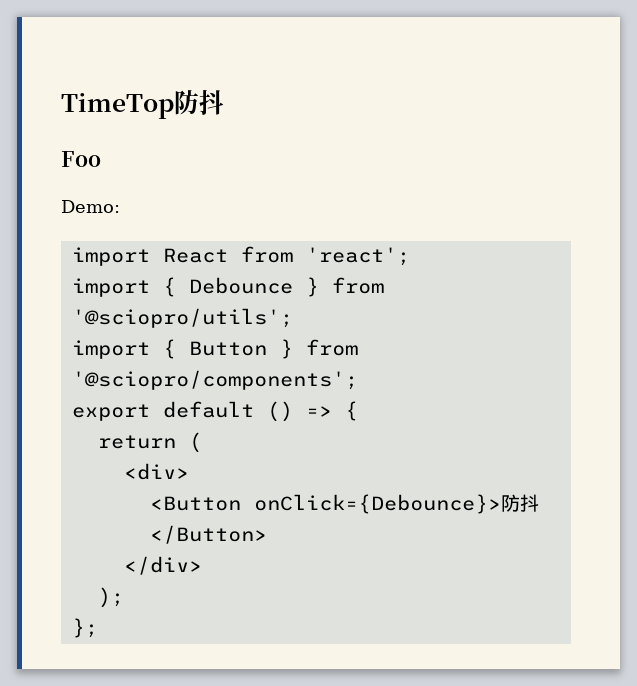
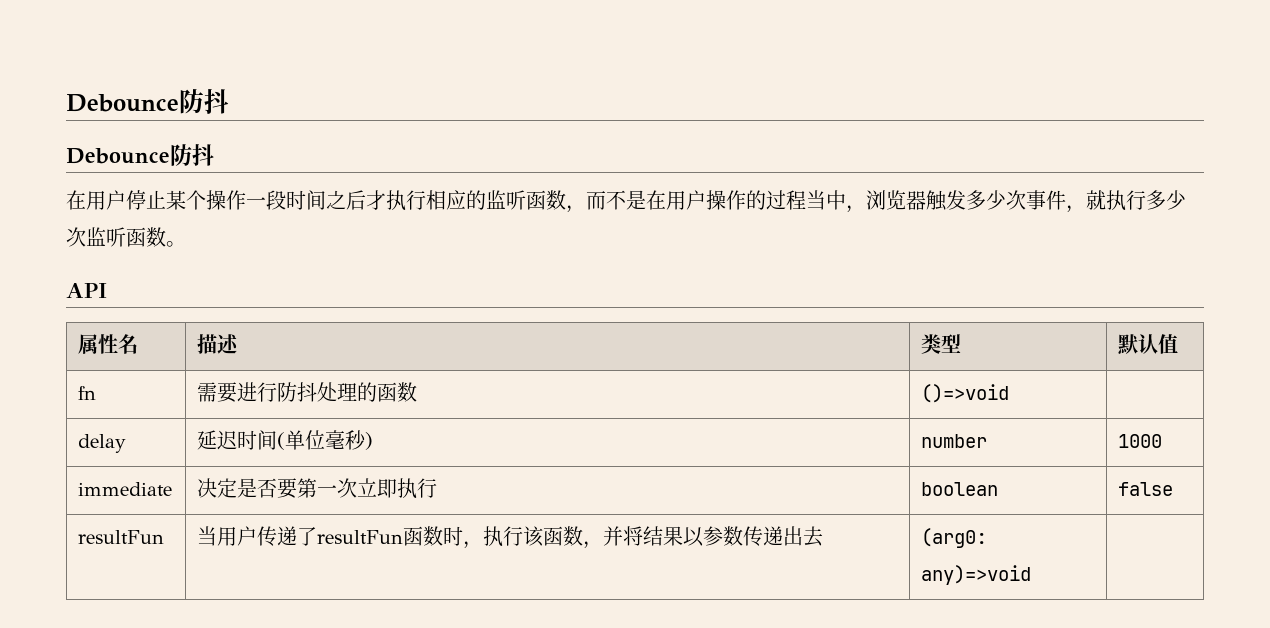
[61,90,224,119] [61,151,101,167] [61,200,120,213] [71,246,410,266] [71,277,384,297] [71,308,293,328] [71,339,358,359] [71,370,358,390] [71,401,358,422] [97,432,202,453] [123,463,189,480] [149,494,539,514] [149,525,267,544] [123,556,202,575] [97,587,124,608] [71,618,98,638] TimeTop防抖 // Foo // Demo: // import React from 'react'; // import { Debounce } from '@sciopro/utils'; // import { Button } from '@sciopro/components'; // export default () => { // return ( // <div> // <Button onClick={Debounce}>防抖</Button> // </div> // ); // }; -> [66,89,229,114] [66,144,214,166] [66,190,1186,213] [66,227,186,247] [66,283,107,298] [78,334,139,354] [197,334,240,354] [921,334,962,354] [1118,334,1179,355] [78,386,97,400] [197,382,418,403] [921,384,1010,403] [78,434,127,453] [197,430,374,450] [921,434,988,448] [1118,434,1163,448] [78,482,173,496] [197,478,438,499] [921,482,999,496] [1118,482,1174,496] [78,530,165,544] [197,526,824,549] [921,528,988,548] [921,565,1032,585] Debounce防抖 // Debounce防抖 // 在用户停止某个操作一段时间之后才执行相应的监听函数，而不是在用户操作的过程当中，浏览器触发多少次事件，就执行多少次监听函数。 // API // 属性名 | 描述 | 类型 | 默认值 // fn | 需要进行防抖处理的函数 | ()=>void | // delay | 延迟时间(单位毫秒) | number | 1000 // immediate | 决定是否要第一次立即执行 | boolean | false // resultFun | 当用户传递了resultFun函数时，执行该函数，并将结果以参数传递出去 | (arg0: any)=>void |

